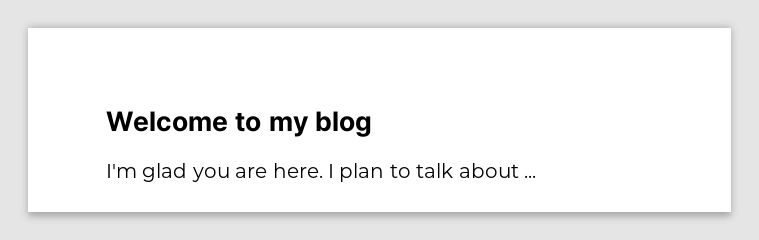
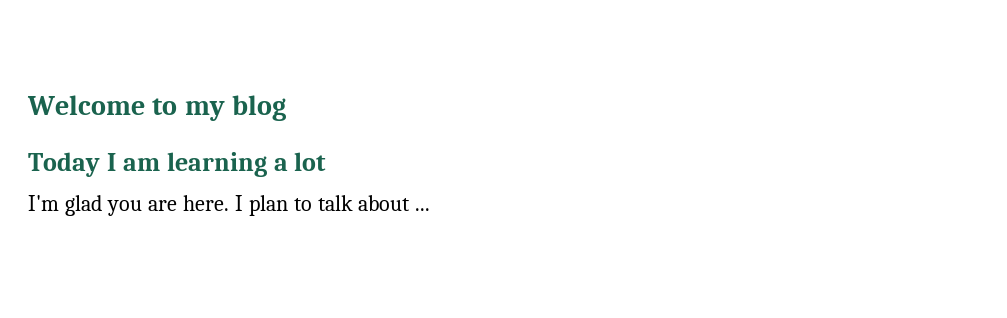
(373, 124) none -> [28,152,327,177] // Today I am learning a lot

